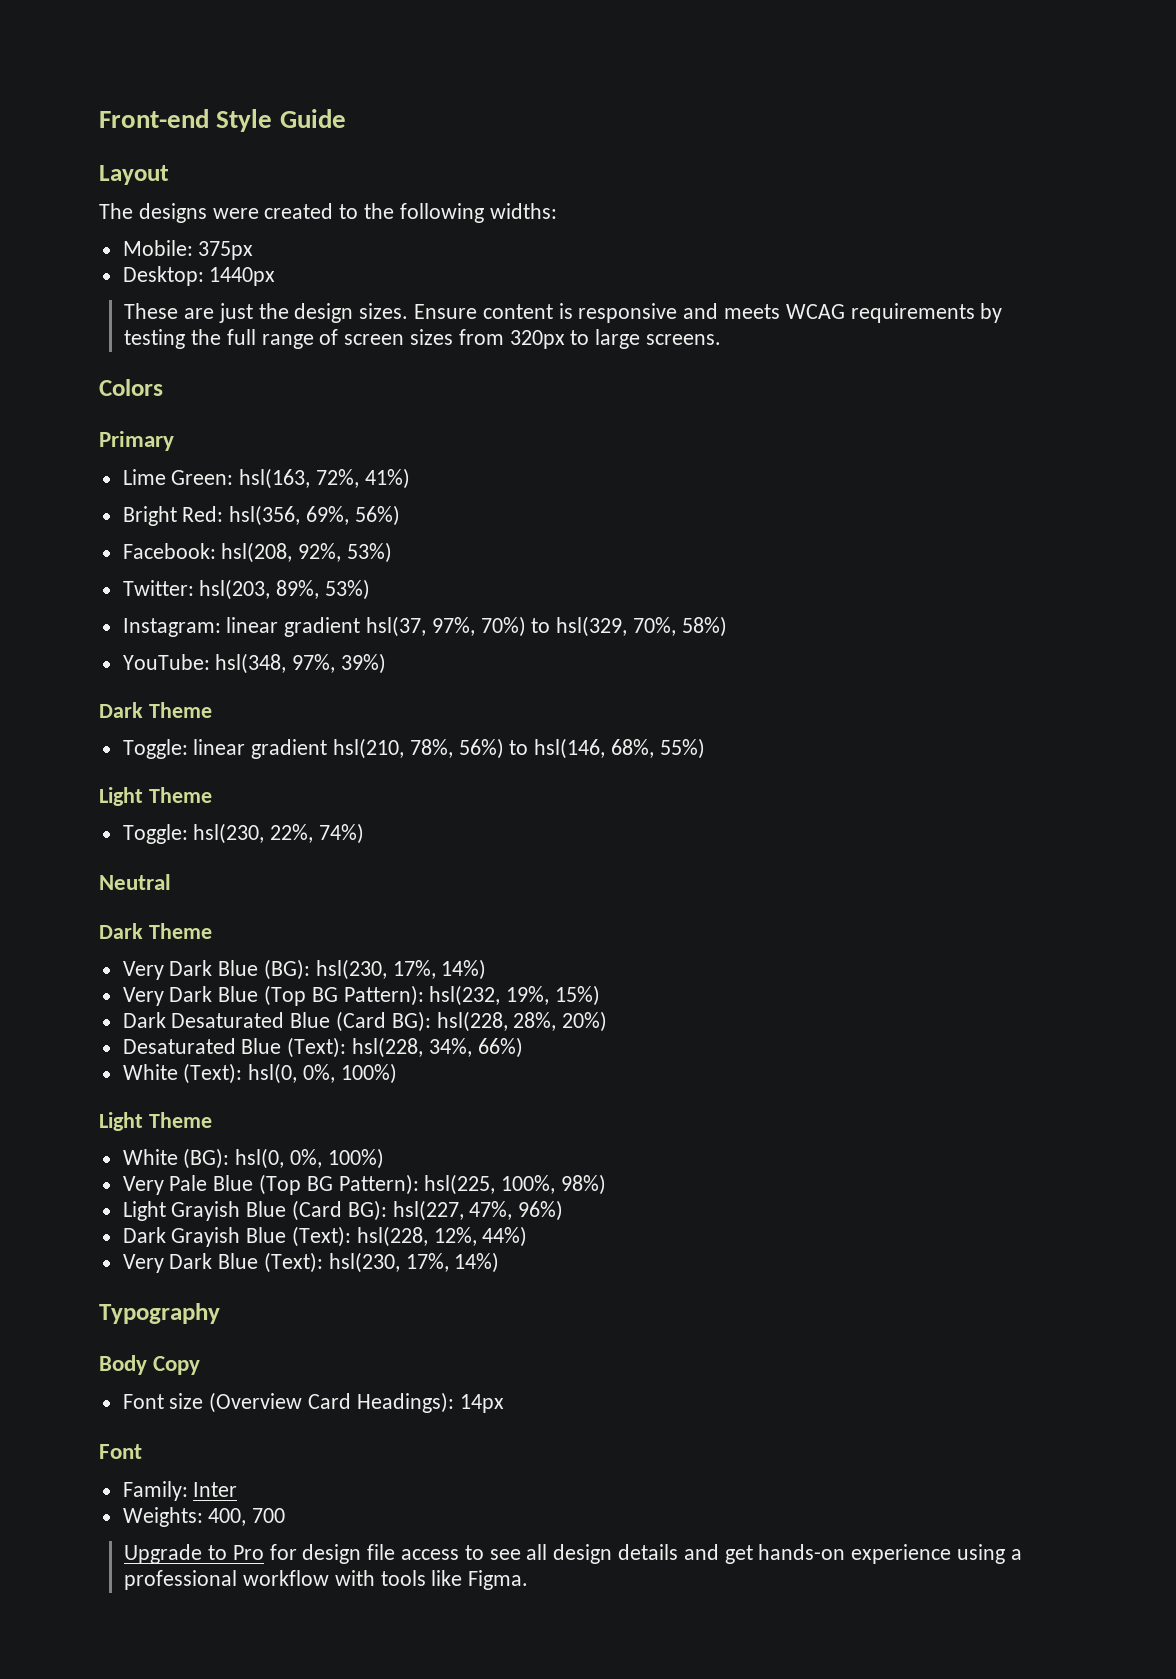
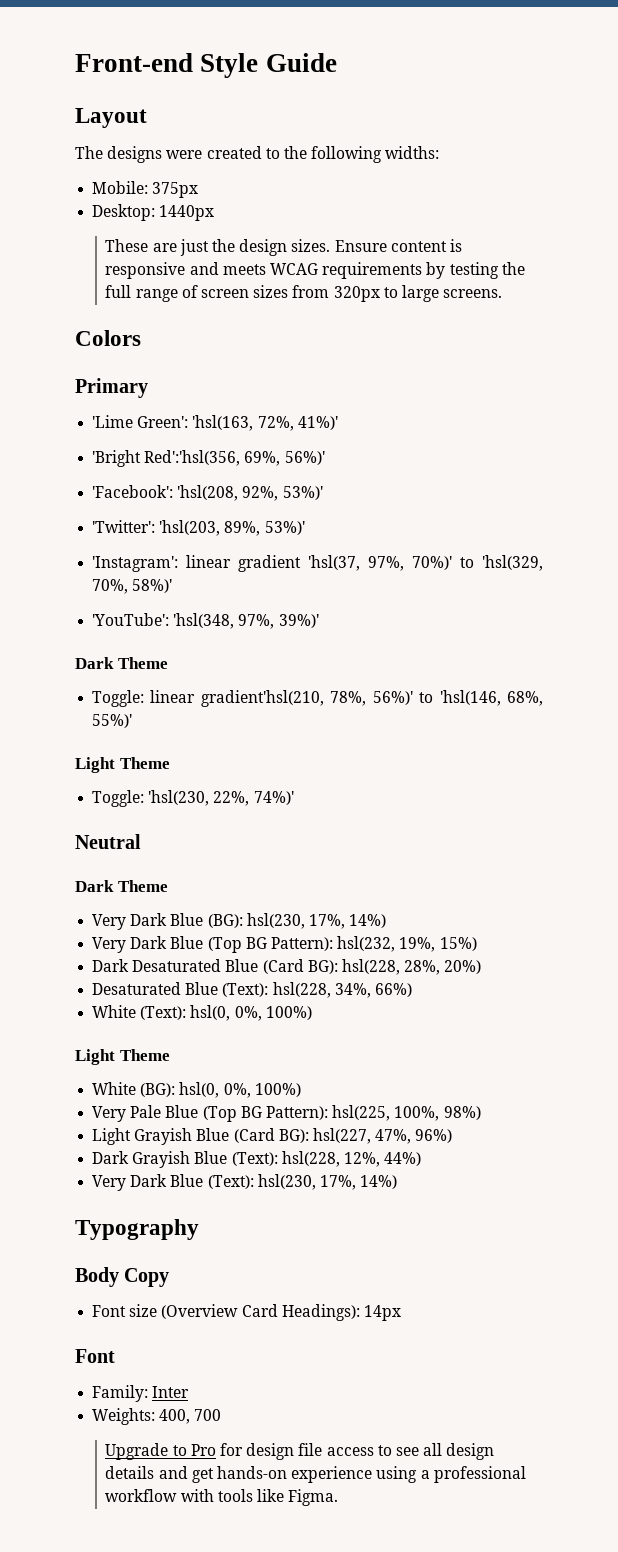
[122,468,410,489] [122,505,400,526] [122,542,393,563] [122,579,371,600] [122,616,727,637] [122,653,387,674] [99,702,212,718] [122,738,705,759] Lime Green: hsl(163, 72%, 41%) // Bright Red: hsl(356, 69%, 56%) // Facebook: hsl(208, 92%, 53%) // Twitter: hsl(203, 89%, 53%) // Instagram: linear gradient hsl(37, 97%, 70%) to hsl(329, 70%, 58%) // YouTube: hsl(348, 97%, 39%) // Dark Theme // Toggle: linear gradient hsl(210, 78%, 56%) to hsl(146, 68%, 55%) -> [92,415,338,431] [92,450,325,467] [92,485,323,501] [92,520,305,536] [92,555,543,572] [92,579,173,594] [92,613,319,629] [75,657,168,669] [92,690,543,707] [92,714,133,728] 'Lime Green': 'hsl(163, 72%, 41%)' // 'Bright Red':'hsl(356, 69%, 56%)' // 'Facebook': 'hsl(208, 92%, 53%)' // 'Twitter': 'hsl(203, 89%, 53%)' // 'Instagram': linear gradient 'hsl(37, 97%, 70%)' to 'hsl(329, 70%, 58%)' // 'YouTube': 'hsl(348, 97%, 39%)' // Dark Theme // Toggle: linear gradient'hsl(210, 78%, 56%)' to 'hsl(146, 68%, 55%)'
[193,823,365,844] hsl(230, 22%, 74%) -> [148,790,294,806] 'hsl(230, 22%, 74%)'

